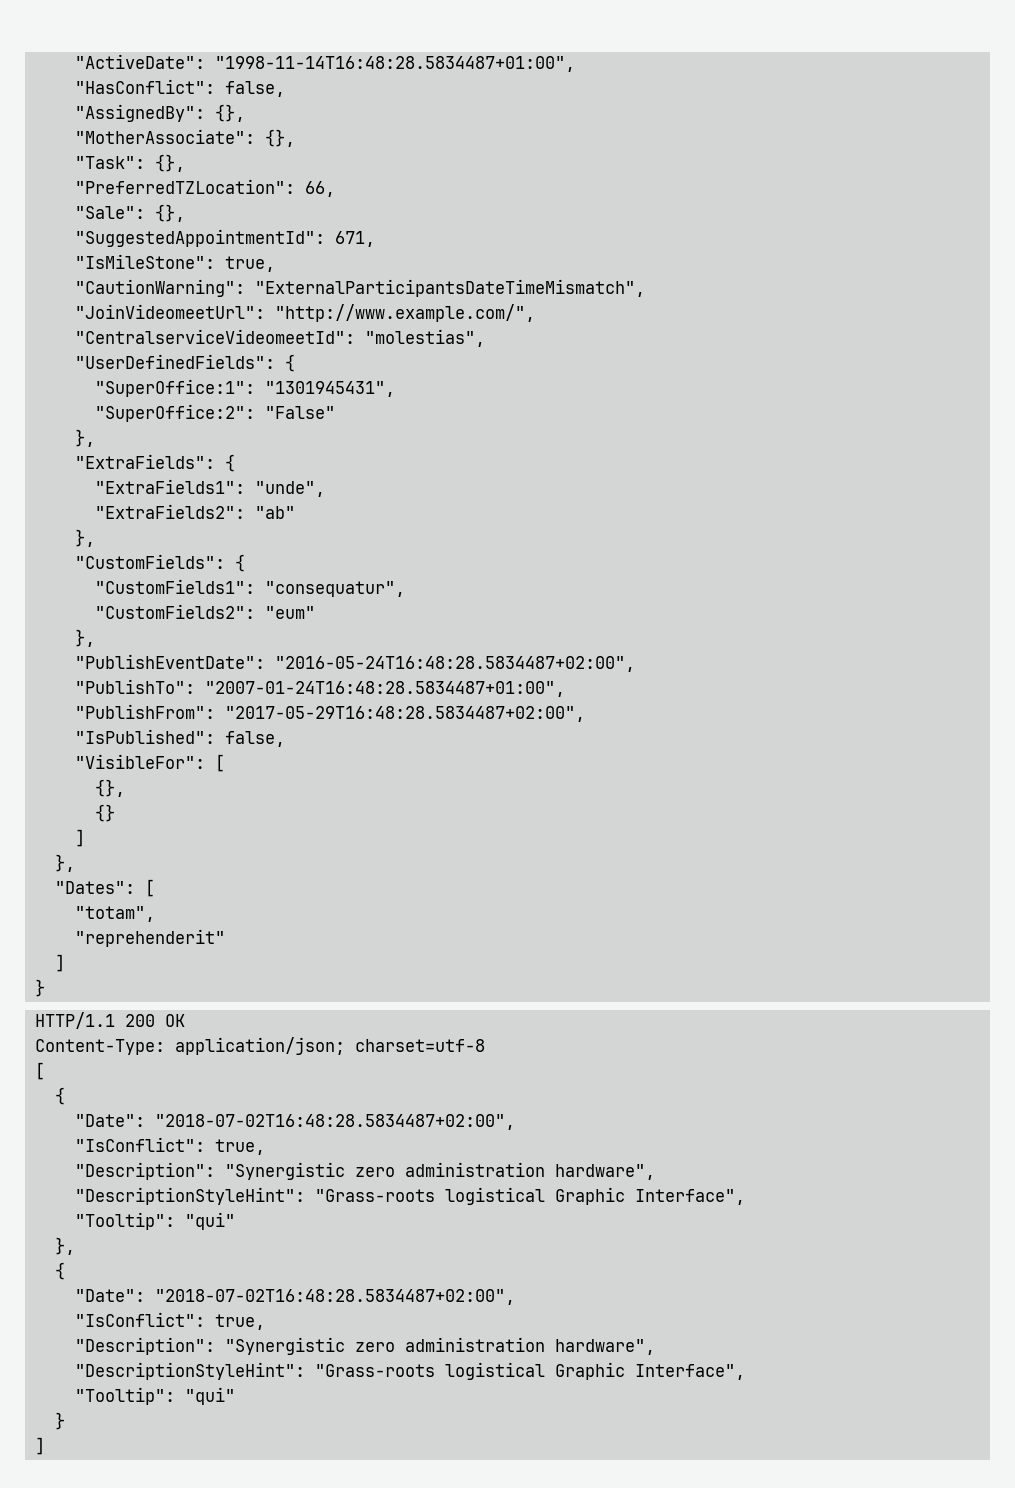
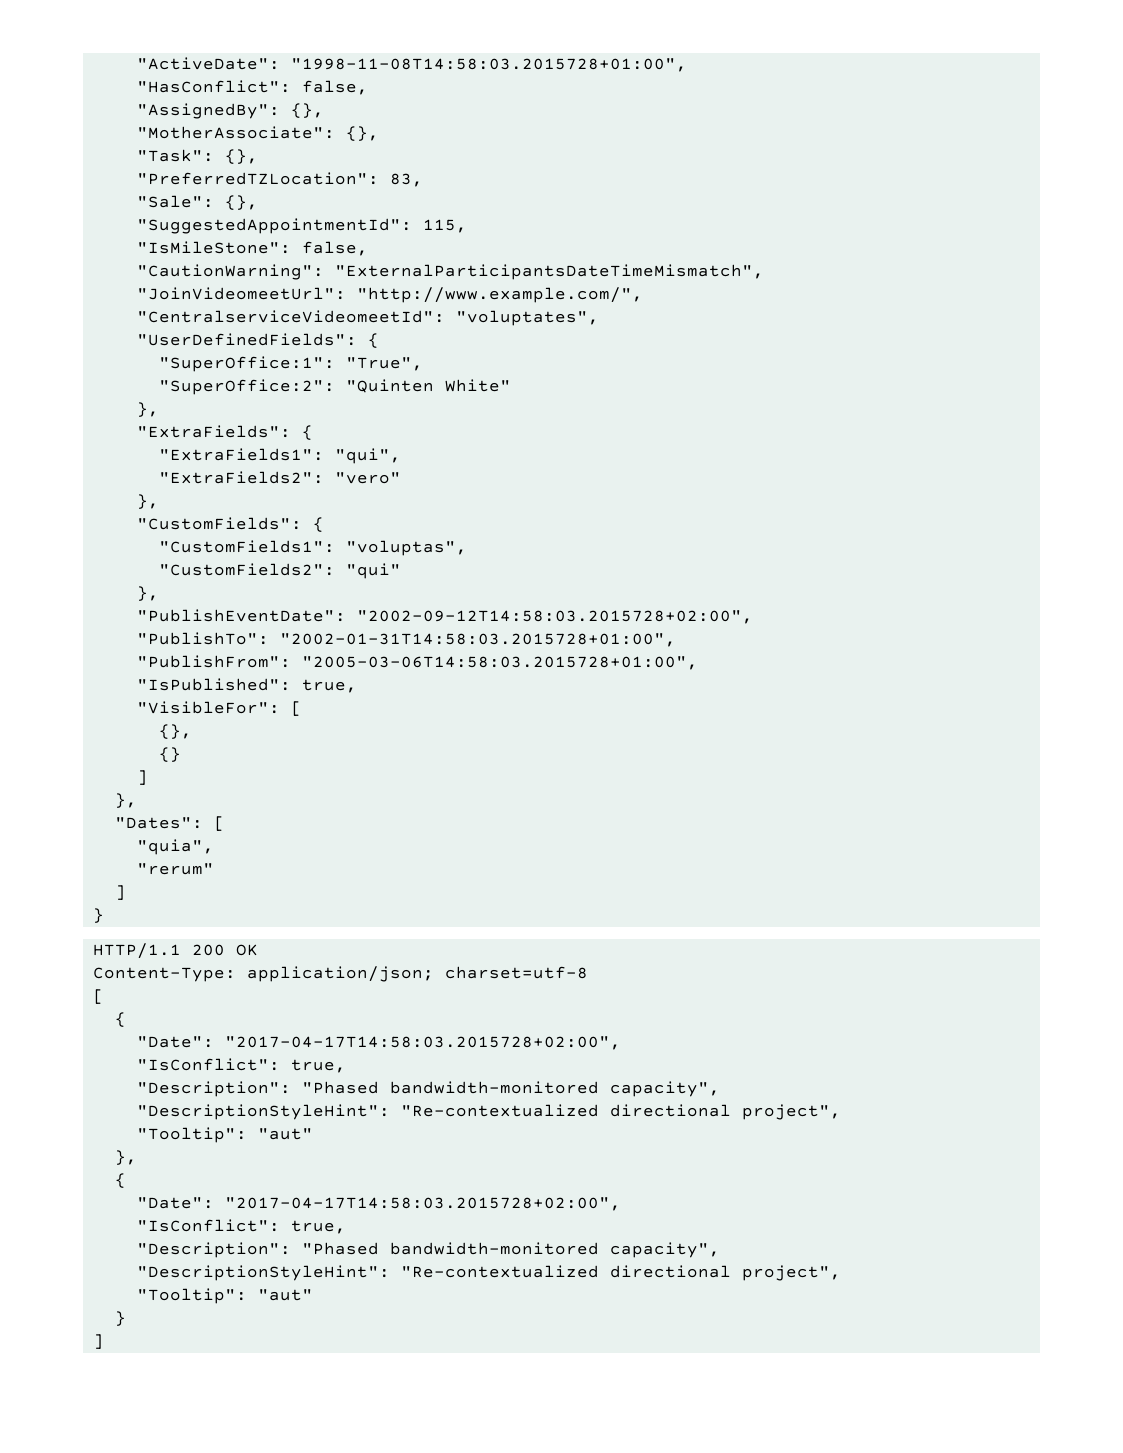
[214,56,575,72] "1998-11-14T16:48:28.5834487+01:00", -> [290,58,687,72] "1998-11-08T14:58:03.2015728+01:00",
[304,181,335,197] 66, -> [389,173,423,187] 83,
[334,231,375,247] 671, -> [422,219,467,233] 115,
[224,256,275,272] true, -> [301,241,368,256] false,
[364,329,485,347] "molestias", -> [455,310,599,326] "voluptates",
[264,381,395,397] "1301945431", -> [345,357,423,371] "True",
[264,406,335,419] "False" -> [345,379,511,393] "Quinten White"
[254,481,325,497] "unde", -> [334,448,401,464] "qui",
[254,506,295,519] "ab" -> [334,472,401,484] "vero"
[264,581,405,597] "consequatur", -> [345,540,467,556] "voluptas",
[264,606,315,619] "eum" -> [345,563,401,579] "qui"
[274,656,635,672] "2016-05-24T16:48:28.5834487+02:00", -> [356,610,753,624] "2002-09-12T14:58:03.2015728+02:00",
[204,681,565,697] "2007-01-24T16:48:28.5834487+01:00", -> [279,633,676,647] "2002-01-31T14:58:03.2015728+01:00",
[224,706,585,722] "2017-05-29T16:48:28.5834487+02:00", -> [301,656,698,670] "2005-03-06T14:58:03.2015728+01:00",
[224,731,285,747] false, -> [301,679,357,693] true,
[74,906,155,922] [74,929,225,947] "totam", // "reprehenderit" -> [136,839,214,855] [136,863,214,875] "quia", // "rerum"
[154,1114,515,1130] [74,1137,265,1155] [74,1162,655,1180] [74,1187,745,1205] [74,1212,235,1230] "2018-07-02T16:48:28.5834487+02:00", // "IsConflict": true, // "Description": "Synergistic zero administration hardware", // "DescriptionStyleHint": "Grass-roots logistical Graphic Interface", // "Tooltip": "qui" -> [224,1036,621,1050] [136,1058,346,1073] [136,1081,720,1097] [136,1104,841,1120] [136,1127,313,1143] "2017-04-17T14:58:03.2015728+02:00", // "IsConflict": true, // "Description": "Phased bandwidth-monitored capacity", // "DescriptionStyleHint": "Re-contextualized directional project", // "Tooltip": "aut"
[154,1289,515,1305] [74,1312,265,1330] [74,1337,655,1355] [74,1362,745,1380] [74,1387,235,1405] "2018-07-02T16:48:28.5834487+02:00", // "IsConflict": true, // "Description": "Synergistic zero administration hardware", // "DescriptionStyleHint": "Grass-roots logistical Graphic Interface", // "Tooltip": "qui" -> [224,1197,621,1211] [136,1219,346,1234] [136,1242,720,1258] [136,1265,841,1281] [136,1288,313,1304] "2017-04-17T14:58:03.2015728+02:00", // "IsConflict": true, // "Description": "Phased bandwidth-monitored capacity", // "DescriptionStyleHint": "Re-contextualized directional project", // "Tooltip": "aut"

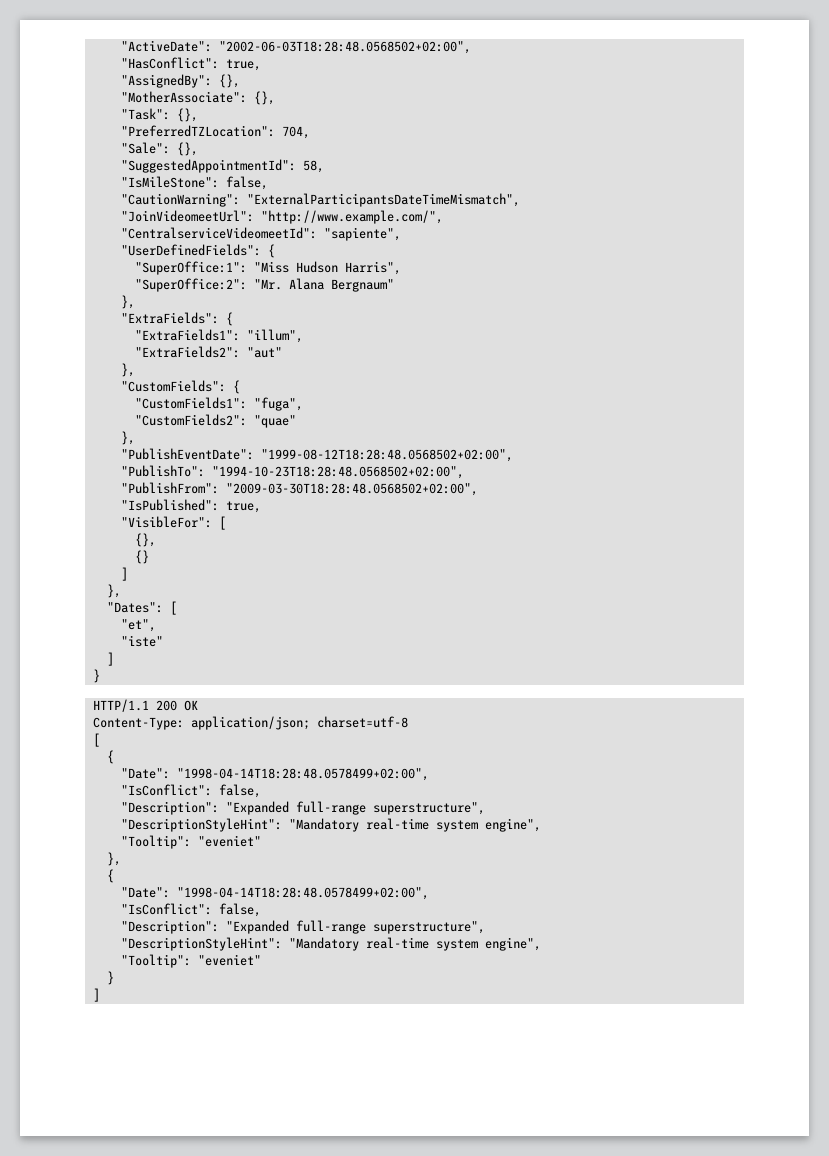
[290,58,687,72] "1998-11-08T14:58:03.2015728+01:00", -> [219,41,472,54] "2002-06-03T18:28:48.0568502+02:00",
[301,80,368,95] false, -> [226,59,262,71] true,
[389,173,423,187] 83, -> [282,126,311,139] 704,
[422,219,467,233] 115, -> [303,160,325,173] 58,
[455,310,599,326] "voluptates", -> [324,227,402,241] "sapiente",
[345,357,423,371] [158,379,511,395] "True", // "SuperOffice:2": "Quinten White" -> [254,261,402,275] [135,278,395,292] "Miss Hudson Harris", // "SuperOffice:2": "Mr. Alana Bergnaum"
[334,448,401,464] "qui", -> [247,329,304,343] "illum",
[334,472,401,484] "vero" -> [247,347,283,358] "aut"
[345,540,467,556] "voluptas", -> [254,397,304,411] "fuga",
[345,563,401,579] "qui" -> [254,415,297,428] "quae"
[356,610,753,624] "2002-09-12T14:58:03.2015728+02:00", -> [261,449,514,462] "1999-08-12T18:28:48.0568502+02:00",
[279,633,676,647] "2002-01-31T14:58:03.2015728+01:00", -> [212,466,465,479] "1994-10-23T18:28:48.0568502+02:00",
[301,656,698,670] "2005-03-06T14:58:03.2015728+01:00", -> [226,483,479,496] "2009-03-30T18:28:48.0568502+02:00",
[136,839,214,855] [136,863,214,875] "quia", // "rerum" -> [121,619,157,632] [121,635,164,647] "et", // "iste"
[224,1036,621,1050] [136,1058,346,1073] [136,1081,720,1097] [136,1104,841,1120] [136,1127,313,1143] "2017-04-17T14:58:03.2015728+02:00", // "IsConflict": true, // "Description": "Phased bandwidth-monitored capacity", // "DescriptionStyleHint": "Re-contextualized directional project", // "Tooltip": "aut" -> [177,768,430,781] [121,784,262,798] [121,801,486,815] [121,818,542,832] [121,835,262,849] "1998-04-14T18:28:48.0578499+02:00", // "IsConflict": false, // "Description": "Expanded full-range superstructure", // "DescriptionStyleHint": "Mandatory real-time system engine", // "Tooltip": "eveniet"
[224,1197,621,1211] [136,1219,346,1234] [136,1242,720,1258] [136,1265,841,1281] [136,1288,313,1304] "2017-04-17T14:58:03.2015728+02:00", // "IsConflict": true, // "Description": "Phased bandwidth-monitored capacity", // "DescriptionStyleHint": "Re-contextualized directional project", // "Tooltip": "aut" -> [177,887,430,900] [121,903,262,917] [121,920,486,934] [121,937,542,951] [121,954,262,968] "1998-04-14T18:28:48.0578499+02:00", // "IsConflict": false, // "Description": "Expanded full-range superstructure", // "DescriptionStyleHint": "Mandatory real-time system engine", // "Tooltip": "eveniet"

